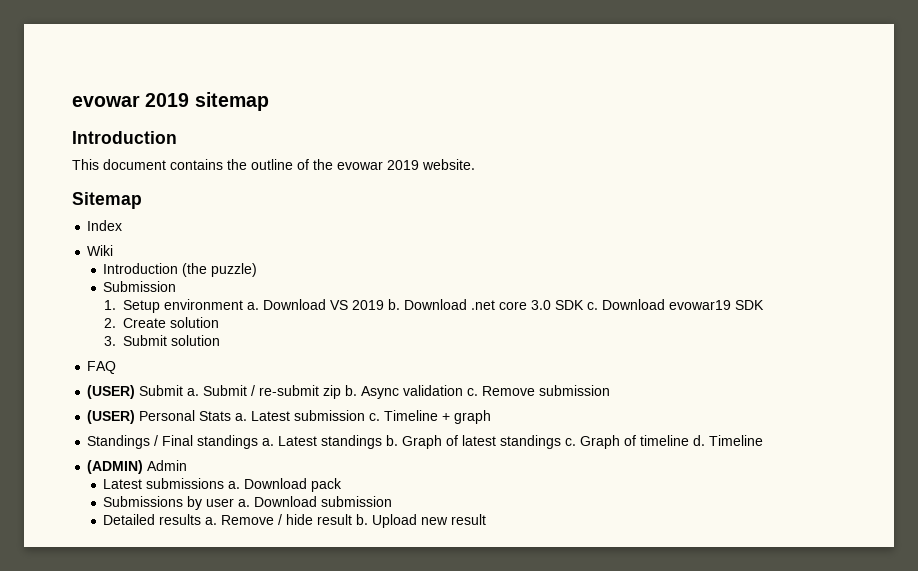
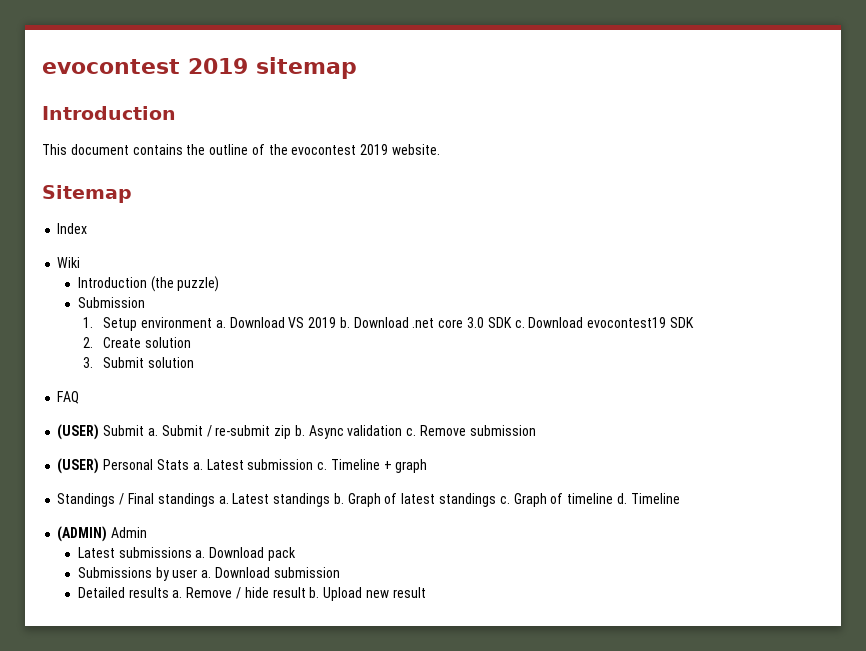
[72,95,140,107] evowar -> [42,59,180,74] evocontest
[337,161,383,170] evowar -> [291,145,357,155] evocontest
[668,300,731,310] evowar19 -> [587,317,667,328] evocontest19

